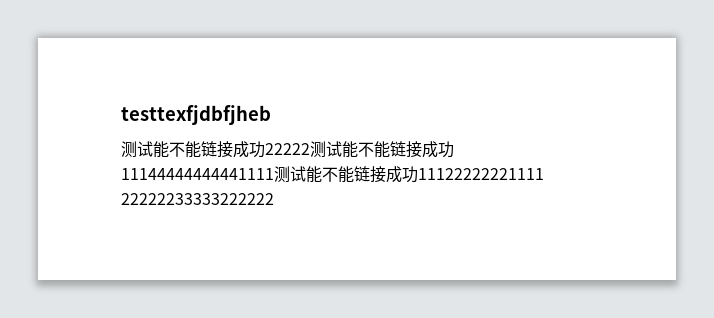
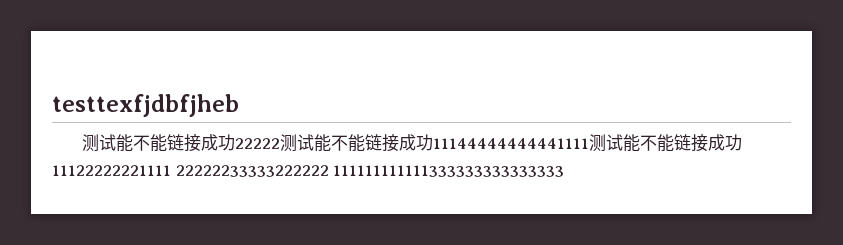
(274, 199) none -> [333,165,565,177] 111111111111333333333333333

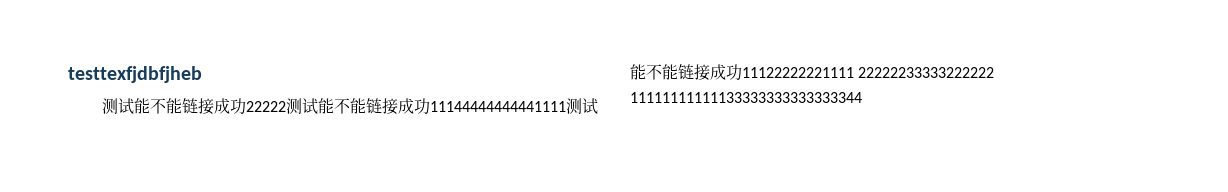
[333,165,565,177] 111111111111333333333333333 -> [630,92,862,103] 11111111111133333333333333344

